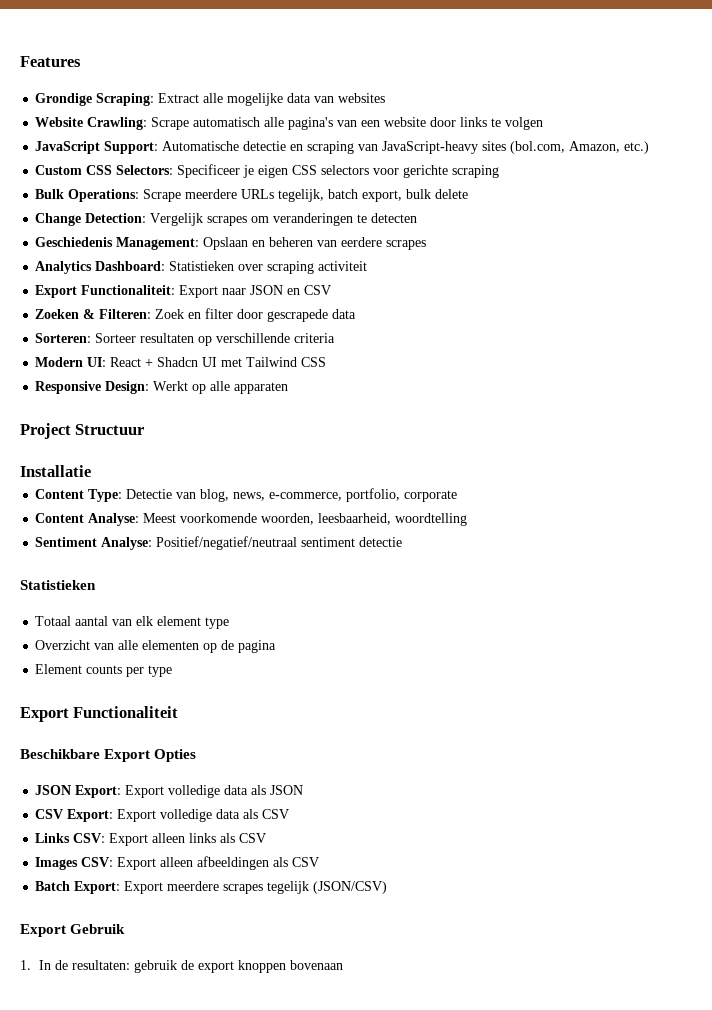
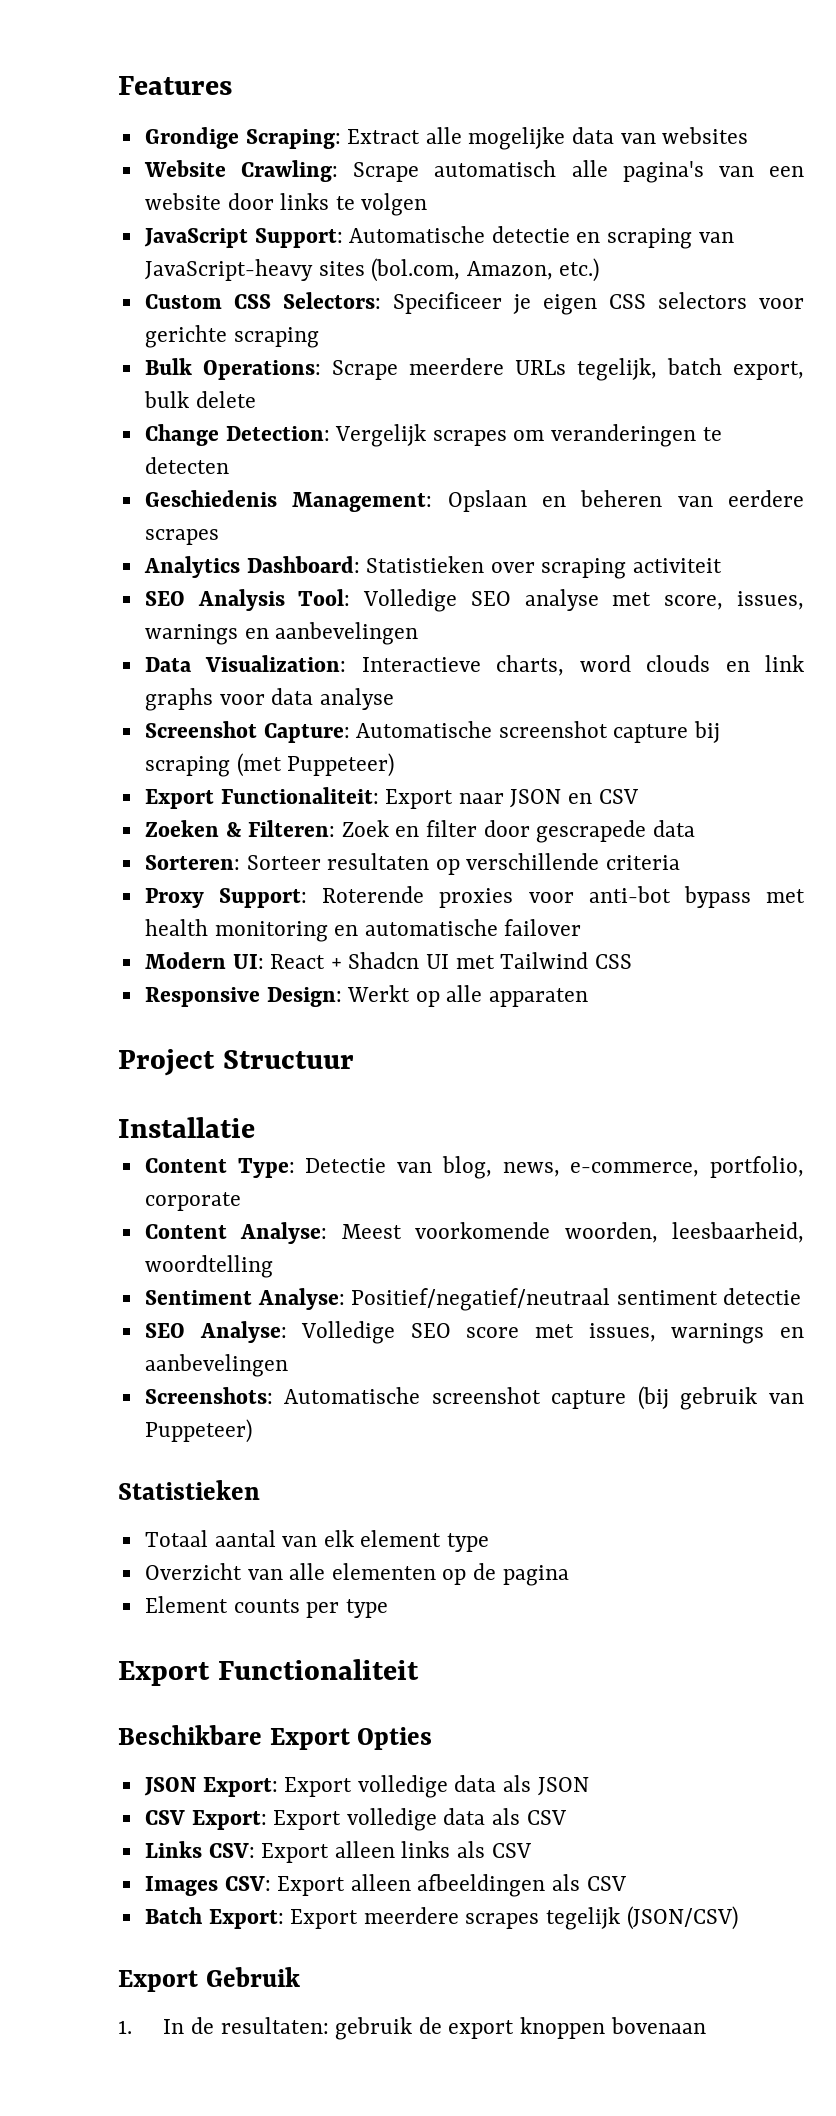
(368, 266) none -> [144,589,805,612] [144,622,419,645] [144,655,805,676] [144,688,394,711] [144,721,721,743] [144,753,395,777] // SEO Analysis Tool: Volledige SEO analyse met score, issues, warnings en aanbevelingen // Data Visualization: Interactieve charts, word clouds en link graphs voor data analyse // Screenshot Capture: Automatische screenshot capture bij scraping (met Puppeteer)
(336, 338) none -> [144,886,805,908] [144,919,582,942] // Proxy Support: Roterende proxies voor anti-bot bypass met health monitoring en automatische failover
(403, 542) none -> [144,1321,805,1344] [144,1354,288,1377] [144,1386,804,1410] [144,1419,252,1443] // SEO Analyse: Volledige SEO score met issues, warnings en aanbevelingen // Screenshots: Automatische screenshot capture (bij gebruik van Puppeteer)

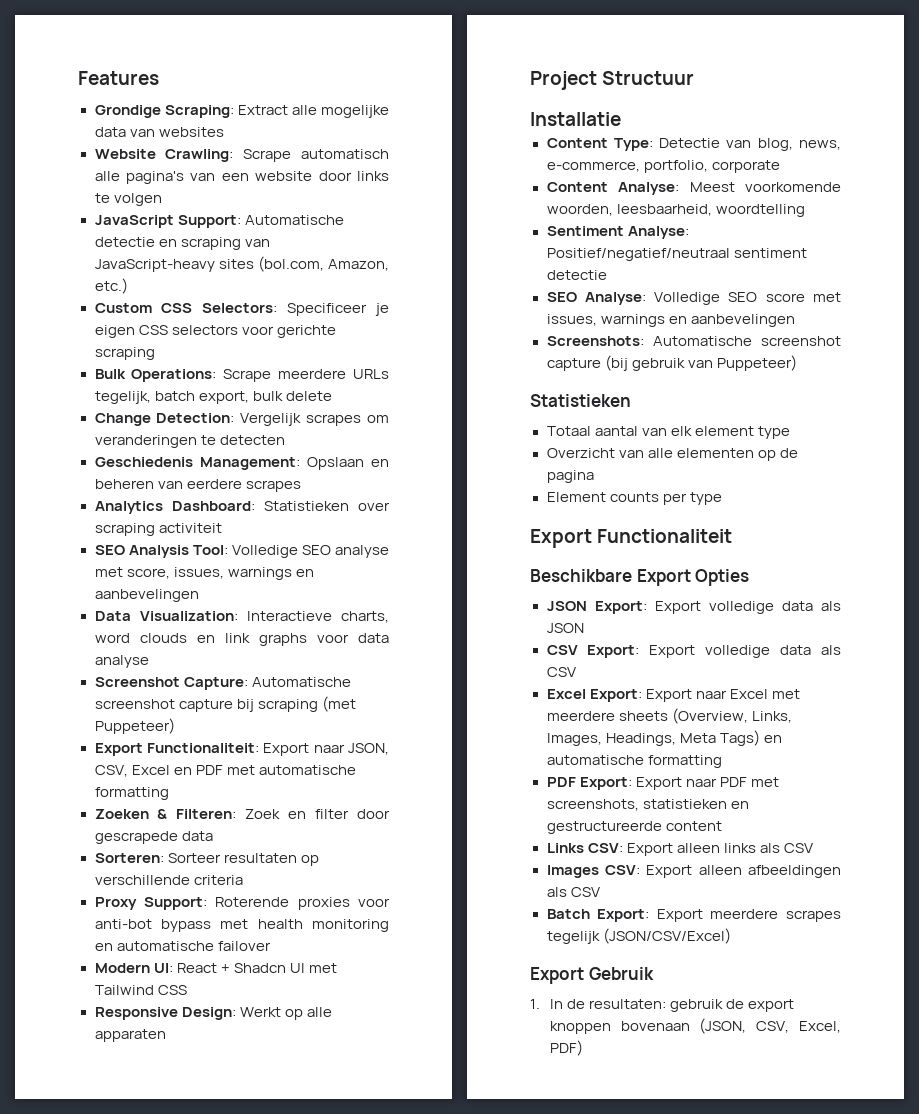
[510,789,638,808] JSON en CSV -> [348,743,389,755] [94,765,356,777] [94,787,169,800] JSON, CSV, Excel en PDF met automatische formatting
(566, 1817) none -> [546,689,800,702] [546,708,792,724] [546,730,782,746] [546,755,722,768] [546,777,779,790] [546,799,749,811] [546,821,722,834] // Excel Export: Export naar Excel met meerdere sheets (Overview, Links, Images, Headings, Meta Tags) en automatische formatting // PDF Export: Export naar PDF met screenshots, statistieken en gestructureerde content
[626,1906,738,1930] (JSON/CSV) -> [602,928,731,944] (JSON/CSV/Excel)
(706, 2025) none -> [699,1018,841,1034] [549,1040,583,1056] (JSON, CSV, Excel, PDF)

